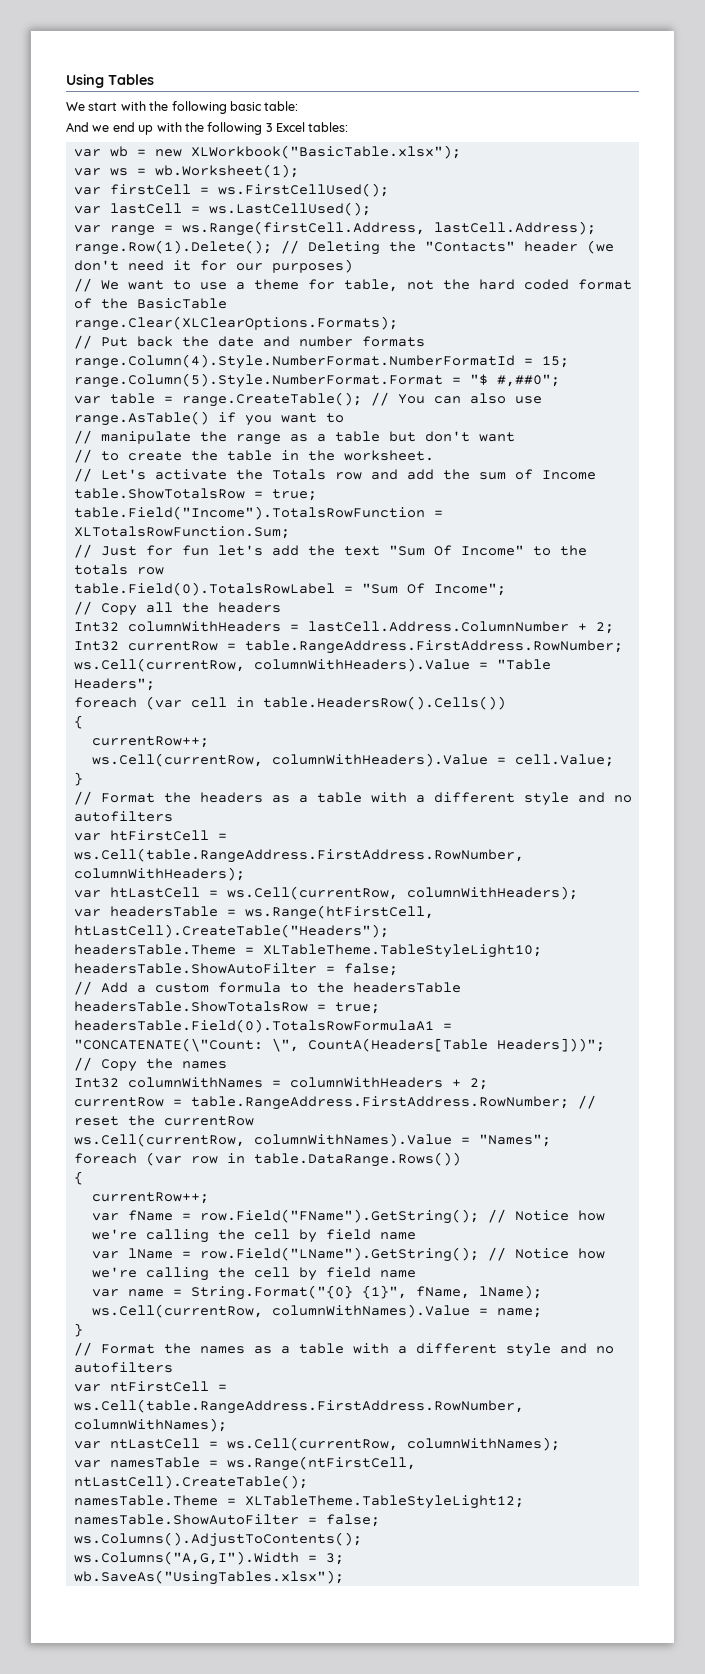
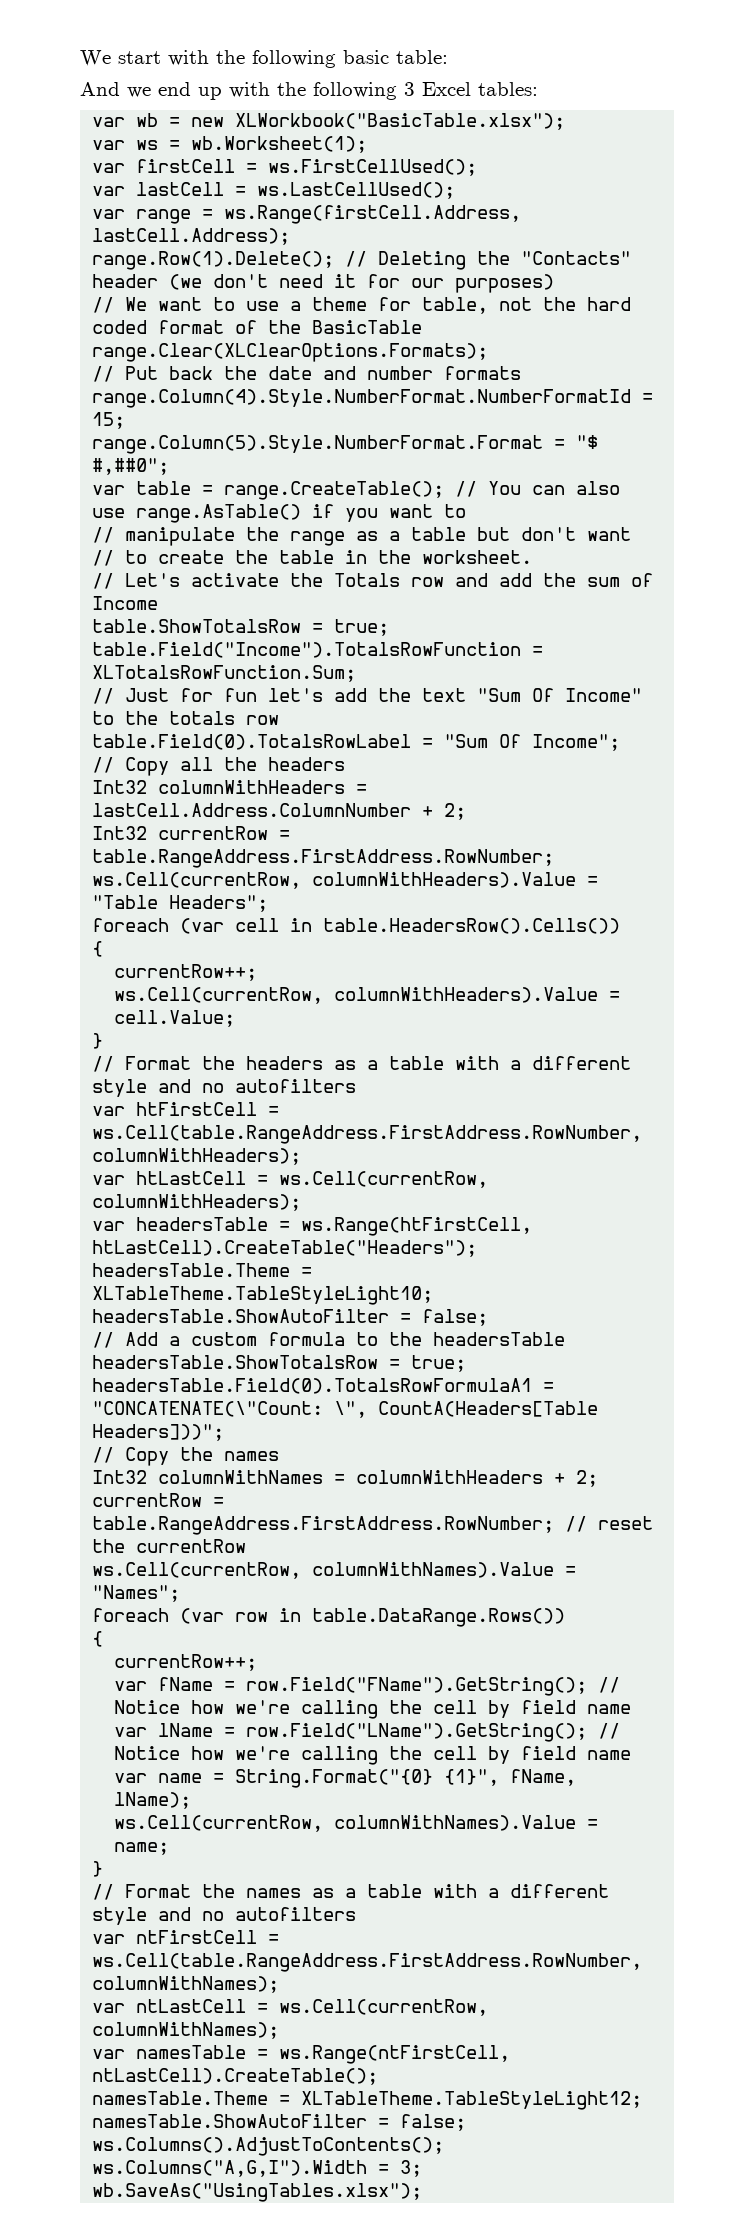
[66,74,154,88] Using Tables // -> (80, 58) none

